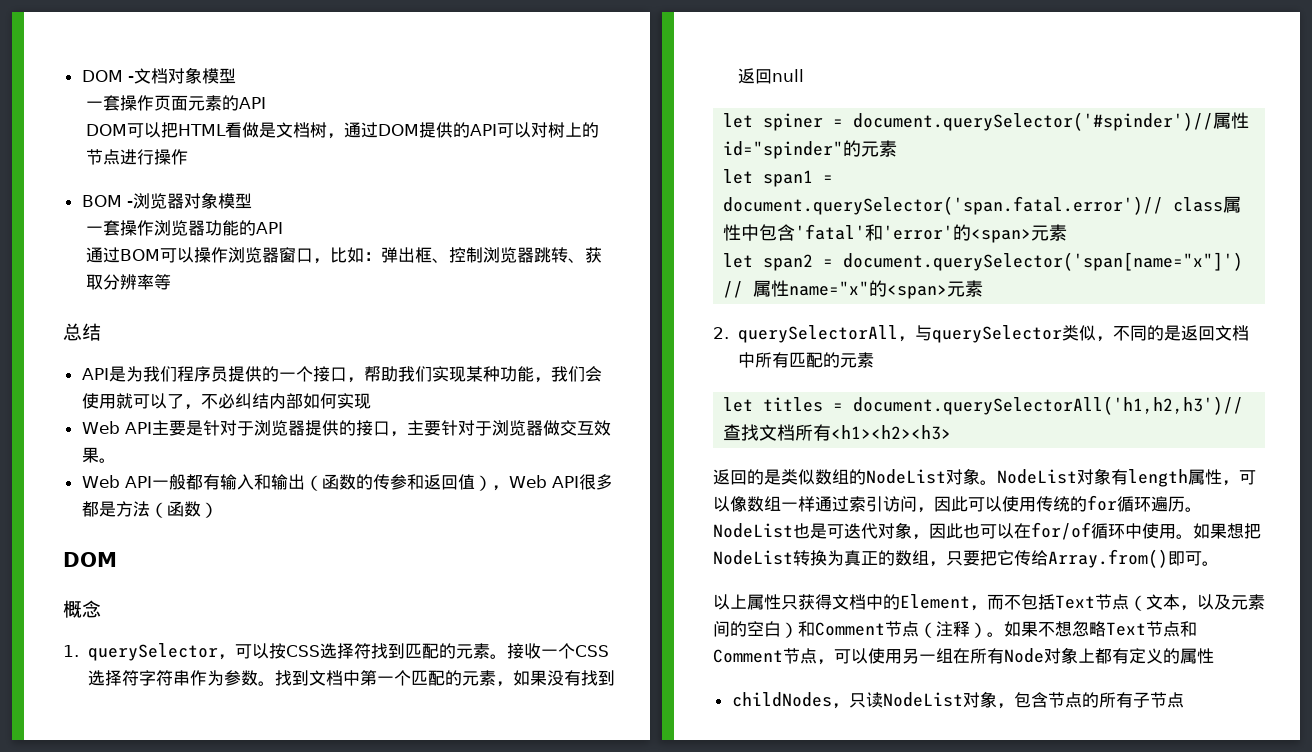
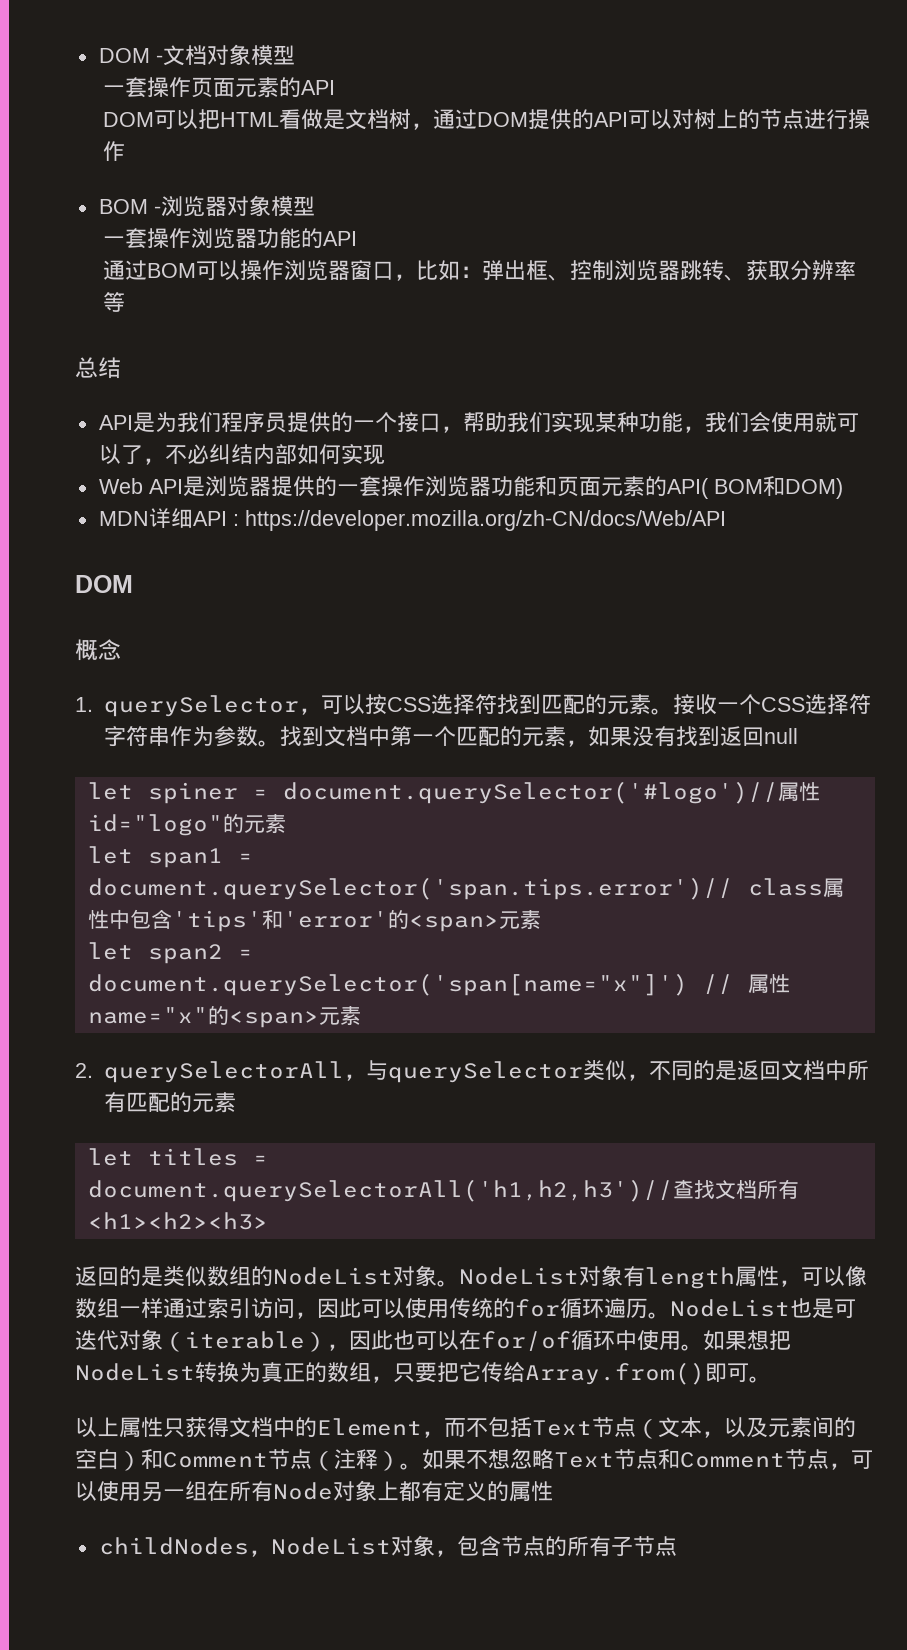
[151,420,611,437] [81,447,116,463] [81,474,613,491] [81,501,218,518] 主要是针对于浏览器提供的接口，主要针对于浏览器做交互效果。 // Web API一般都有输入和输出（函数的传参和返回值），Web API很多都是方法（函数） -> [182,476,843,499] [98,508,726,531] 是浏览器提供的一套操作浏览器功能和页面元素的API( BOM和DOM) // MDN详细API : https://developer.mozilla.org/zh-CN/docs/Web/API
[853,112,1250,131] [723,141,844,159] document.querySelector('#spinder')//属性id="spinder" -> [282,781,820,804] [87,814,223,836] document.querySelector('#logo')//属性id="logo"
[723,196,1164,215] document.querySelector('span.fatal.error')// -> [87,877,733,900] document.querySelector('span.tips.error')//
[795,224,866,240] 'fatal' -> [171,910,262,932] 'tips'
(912, 530) none -> [163,1331,327,1352] （iterable）
[848,692,883,708] 只读 -> (271, 1553) none

